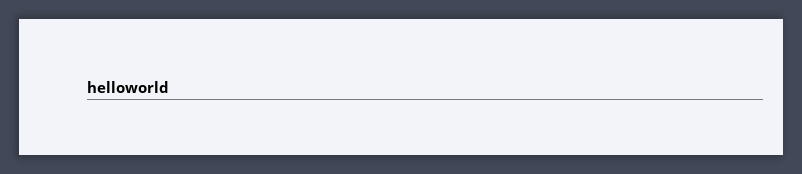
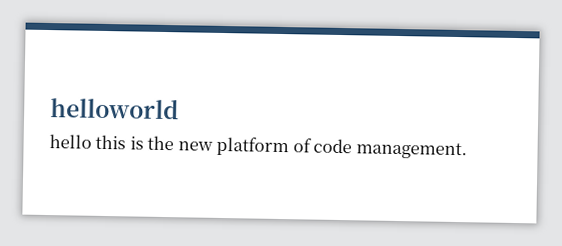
(169, 87) none -> [49,134,467,160] // hello this is the new platform of code management.

